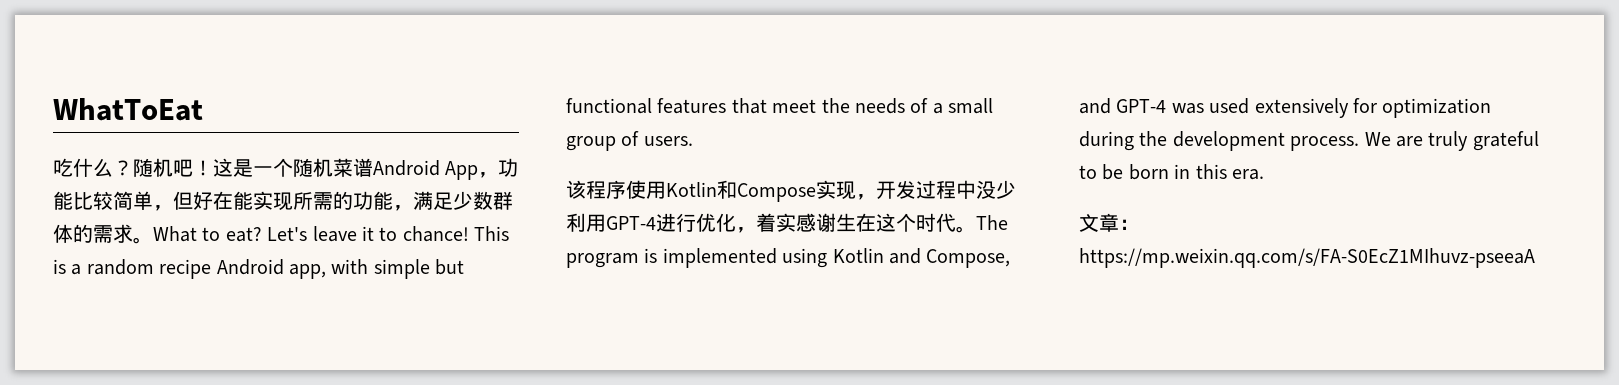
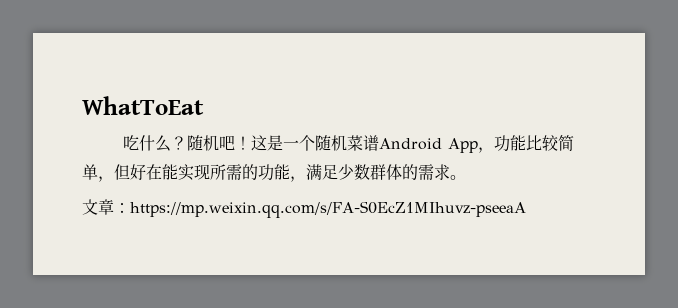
[153,226,510,242] [53,259,465,279] [566,98,994,114] [566,131,693,151] [566,180,1016,202] [566,213,1008,233] [566,248,1011,268] [1079,98,1492,118] [1079,131,1539,151] [1079,164,1264,180] What to eat? Let's leave it to chance! This is a random recipe Android app, with simple but functional features that meet the needs of a small group of users. // 该程序使用Kotlin和Compose实现，开发过程中没少利用GPT-4进行优化，着实感谢生在这个时代。The program is implemented using Kotlin and Compose, and GPT-4 was used extensively for optimization during the development process. We are truly grateful to be born in this era. -> (466, 177) none

